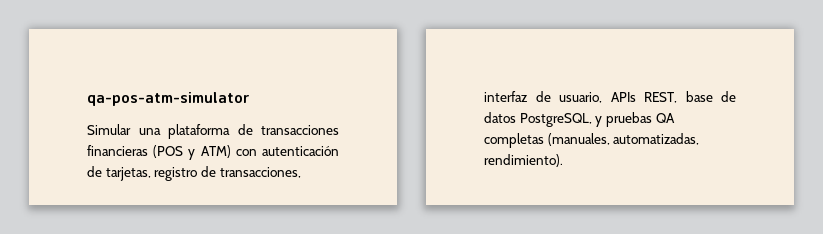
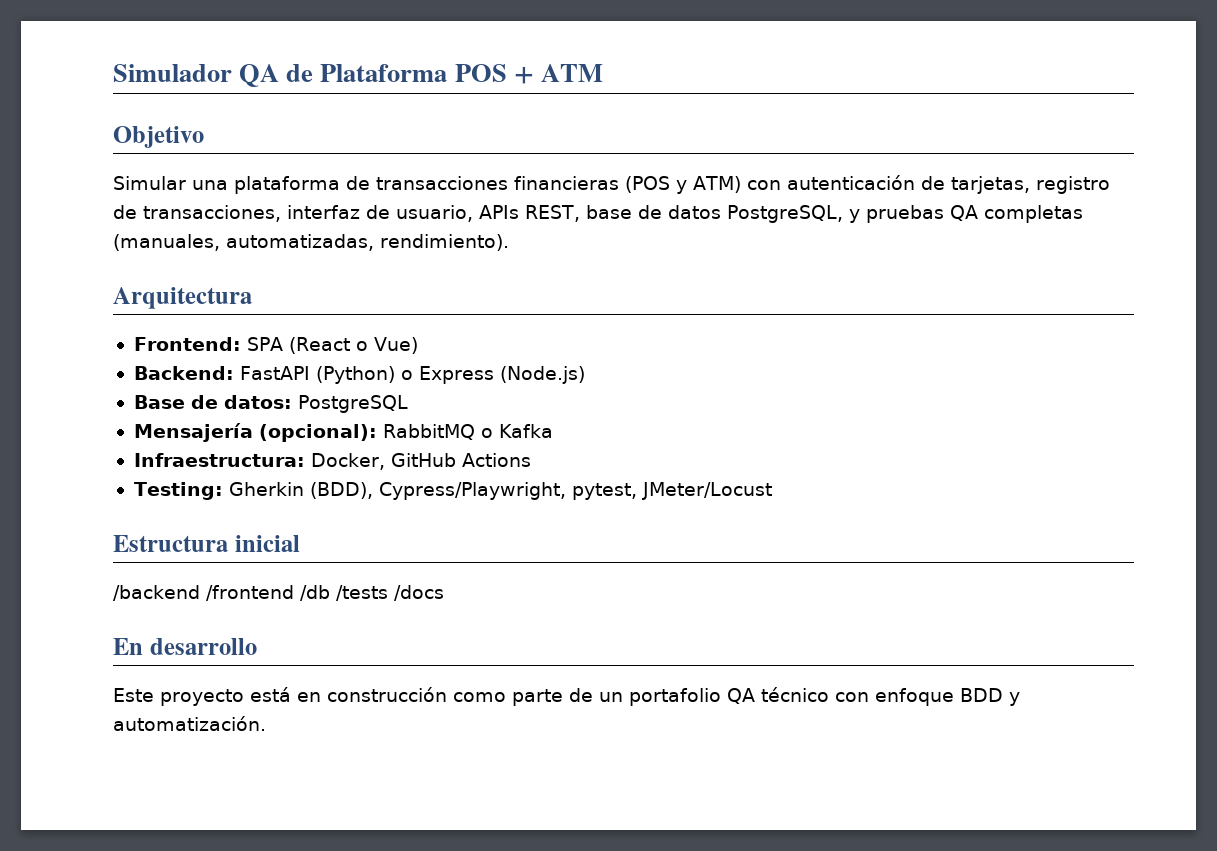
[87,92,250,106] qa-pos-atm-simulator -> [113,64,603,87] [113,126,204,148] Simulador QA de Plataforma POS + ATM // Objetivo
(563, 160) none -> [113,287,252,309] [133,337,418,354] [133,366,585,384] [133,395,408,413] [133,423,553,442] [133,453,531,470] [133,482,772,500] [113,535,300,552] [113,585,444,601] [113,638,257,655] [113,687,1020,706] [113,716,266,731] // Arquitectura // Frontend: SPA (React o Vue) // Backend: FastAPI (Python) o Express (Node.js) // Base de datos: PostgreSQL // Mensajería (opcional): RabbitMQ o Kafka // Infraestructura: Docker, GitHub Actions // Testing: Gherkin (BDD), Cypress/Playwright, pytest, JMeter/Locust // Estructura inicial // /backend /frontend /db /tests /docs // En desarrollo // Este proyecto está en construcción como parte de un portafolio QA técnico con enfoque BDD y automatización.

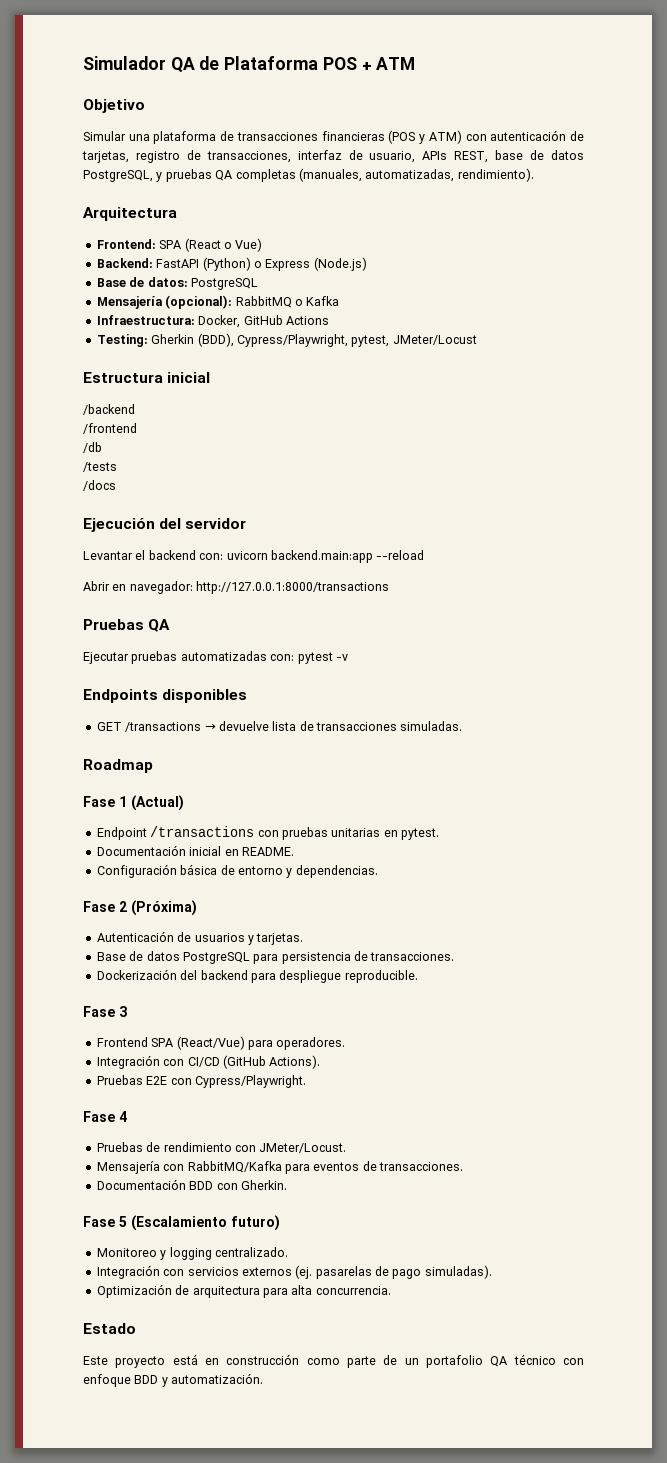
(200, 593) none -> (135, 409) //
(294, 593) none -> (137, 428) //
(330, 593) none -> (102, 447) //
(388, 593) none -> (117, 467) //
[113,638,257,655] En desarrollo -> [83,518,247,532] [83,550,425,563] [83,581,390,594] [83,619,171,632] [83,651,348,664] [83,689,248,703] [96,721,463,732] [83,759,153,773] [83,795,184,811] [96,826,439,840] [96,845,294,856] [96,864,378,878] [83,900,197,916] [96,931,304,945] [96,951,455,964] [96,969,418,983] [83,1006,127,1017] [96,1036,346,1050] [96,1055,321,1069] [96,1075,306,1088] [83,1111,127,1122] [96,1142,347,1153] [96,1161,463,1174] [96,1179,287,1190] [83,1215,280,1231] [96,1247,288,1260] [96,1265,492,1279] [96,1284,391,1298] [83,1323,136,1334] Ejecución del servidor // Levantar el backend con: uvicorn backend.main:app --reload // Abrir en navegador: http://127.0.0.1:8000/transactions // Pruebas QA // Ejecutar pruebas automatizadas con: pytest -v // Endpoints disponibles // GET /transactions → devuelve lista de transacciones simuladas. // Roadmap // Fase 1 (Actual) // Endpoint /transactions con pruebas unitarias en pytest. // Documentación inicial en README. // Configuración básica de entorno y dependencias. // Fase 2 (Próxima) // Autenticación de usuarios y tarjetas. // Base de datos PostgreSQL para persistencia de transacciones. // Dockerización del backend para despliegue reproducible. // Fase 3 // Frontend SPA (React/Vue) para operadores. // Integración con CI/CD (GitHub Actions). // Pruebas E2E con Cypress/Playwright. // Fase 4 // Pruebas de rendimiento con JMeter/Locust. // Mensajería con RabbitMQ/Kafka para eventos de transacciones. // Documentación BDD con Gherkin. // Fase 5 (Escalamiento futuro) // Monitoreo y logging centralizado. // Integración con servicios externos (ej. pasarelas de pago simuladas). // Optimización de arquitectura para alta concurrencia. // Estado

